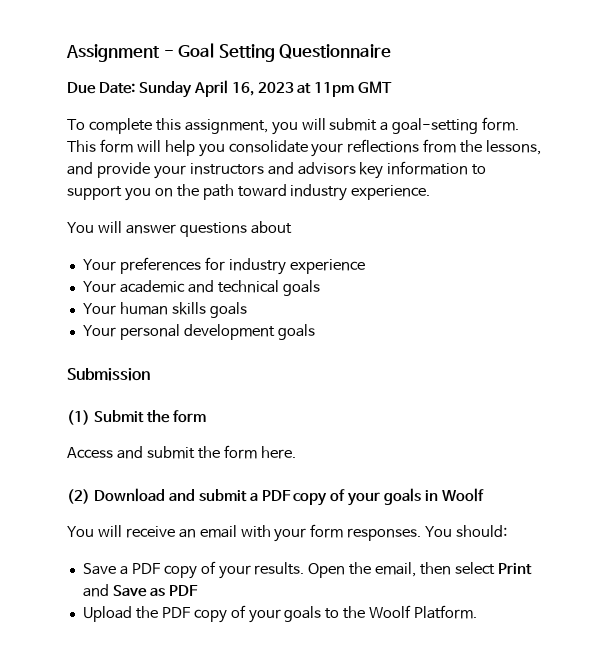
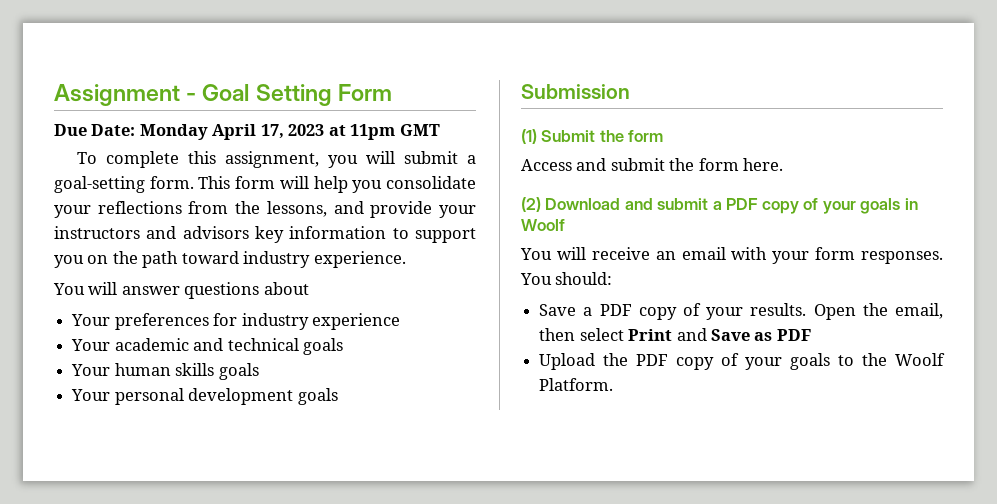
[279,44,392,59] Questionnaire -> [337,84,392,101] Form
[138,80,254,98] Sunday April 16, -> [139,124,284,140] Monday April 17,

